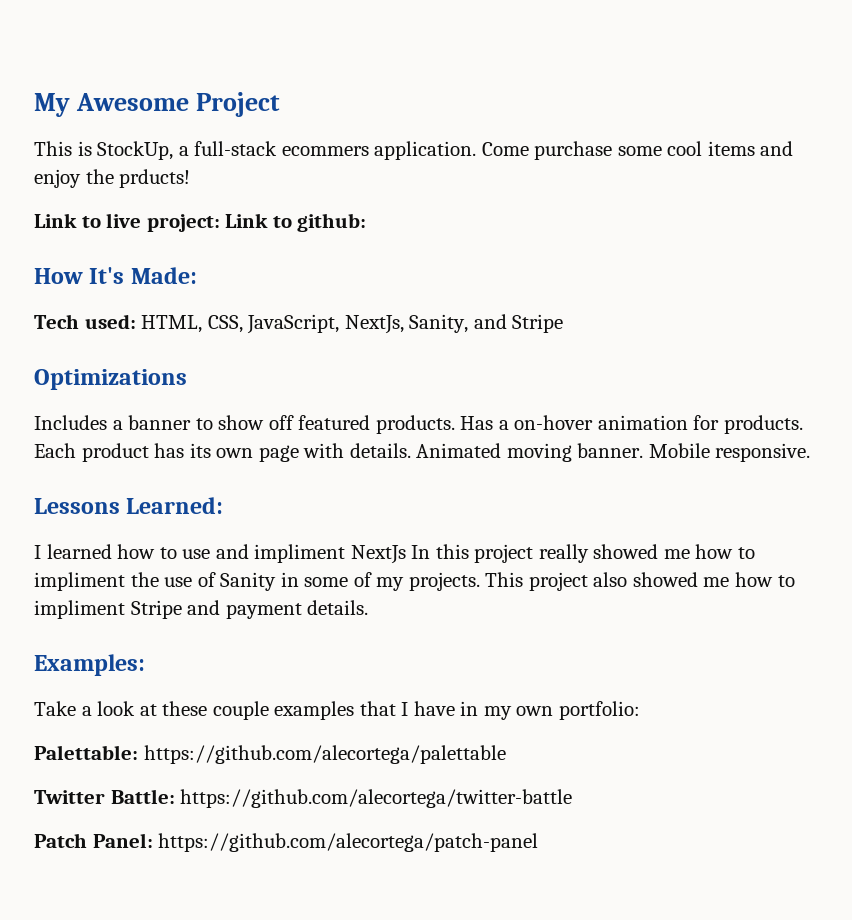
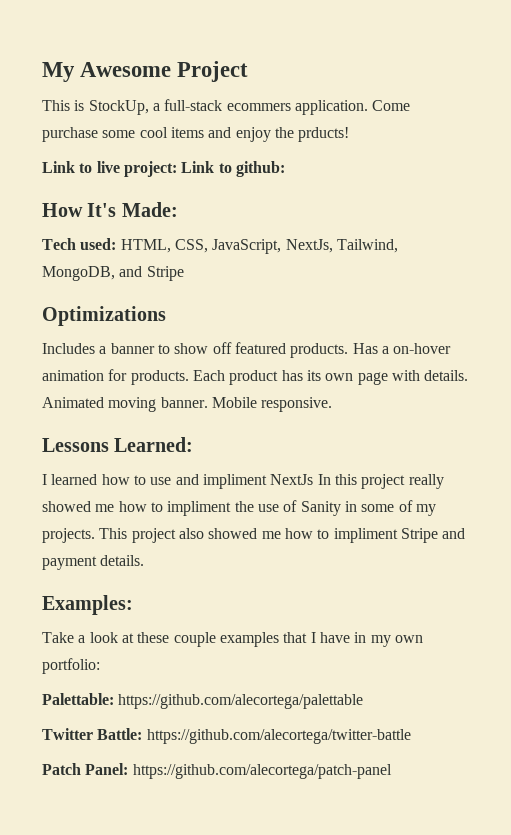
[409,314,469,333] Sanity, -> [336,239,398,253] [42,266,115,281] Tailwind, MongoDB,

